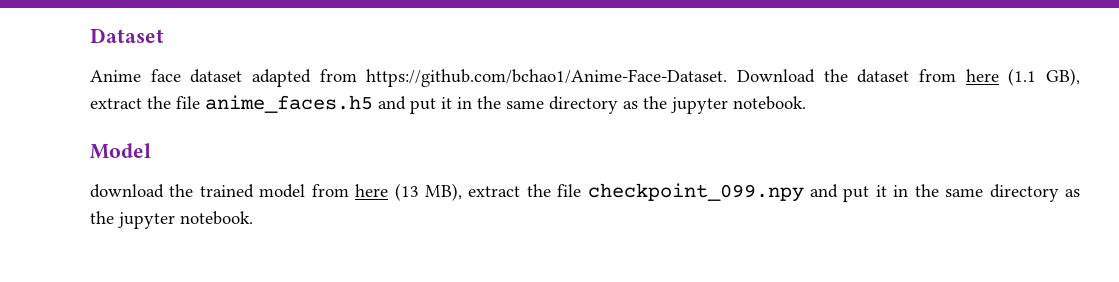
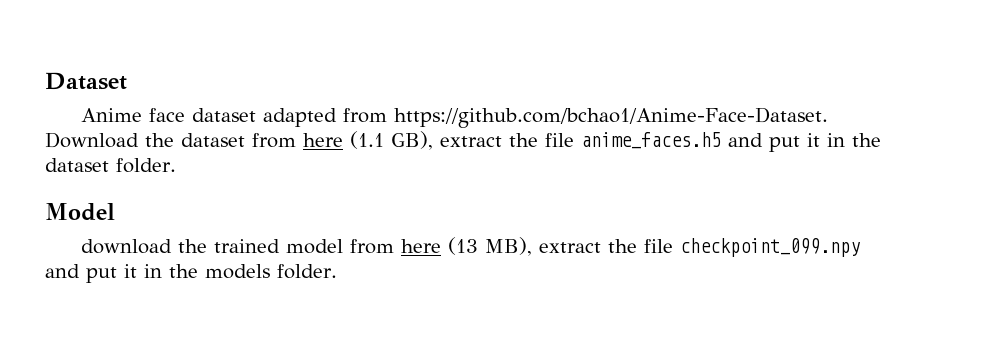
[506,96,806,114] same directory as the jupyter notebook. -> [45,158,176,173] dataset folder.
[945,184,1081,202] [90,211,253,229] same directory as the jupyter notebook. -> [205,264,337,279] models folder.

